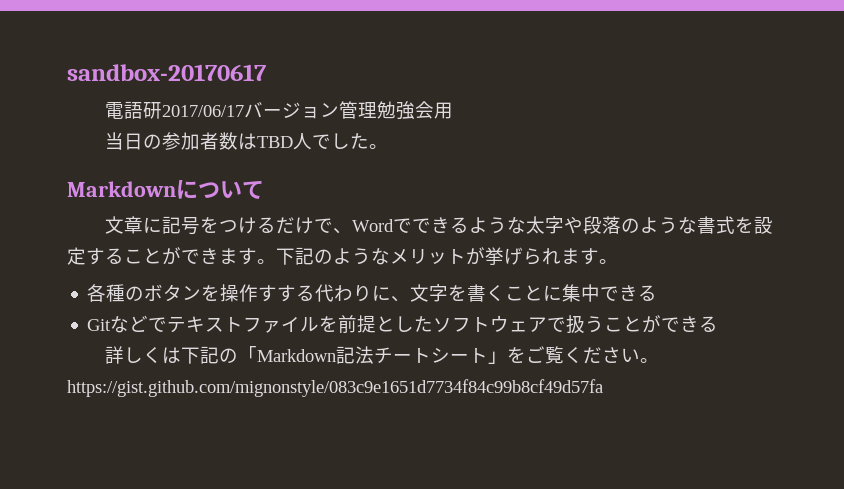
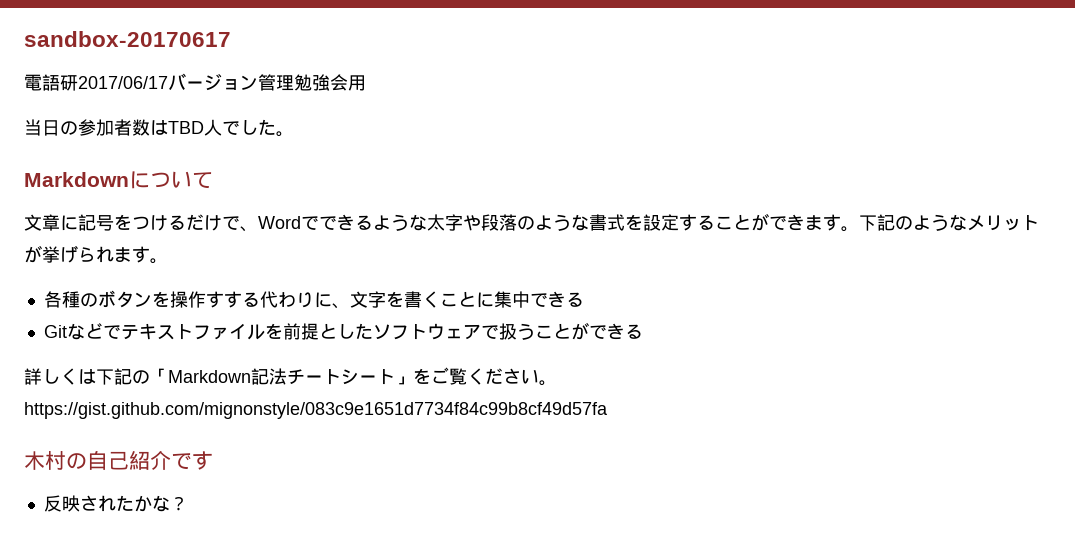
(603, 388) none -> [24,450,213,470] [43,495,188,512] // 木村の自己紹介です // 反映されたかな？

